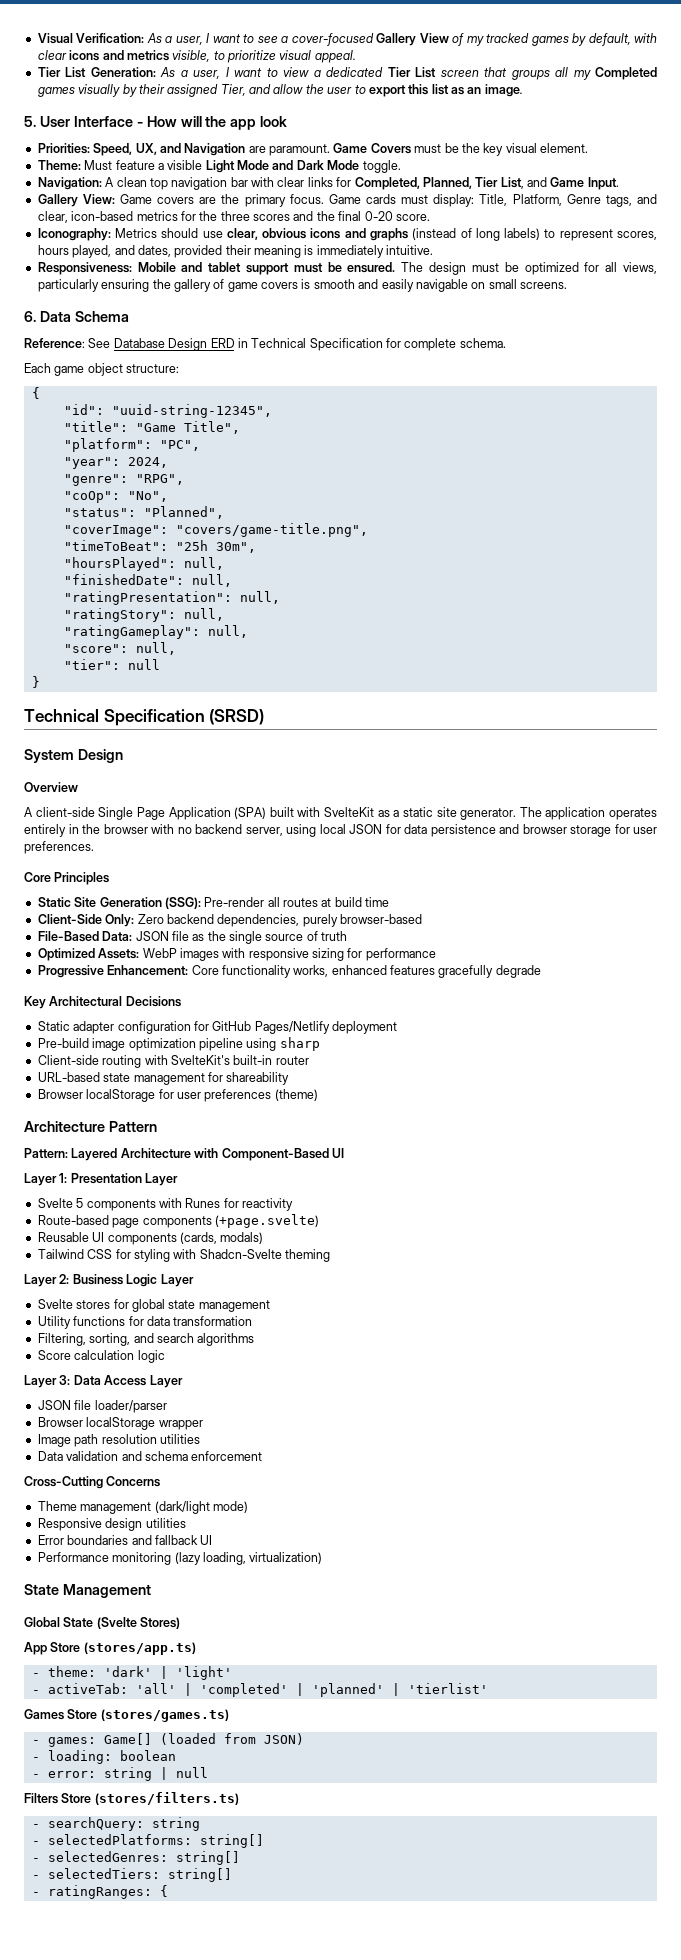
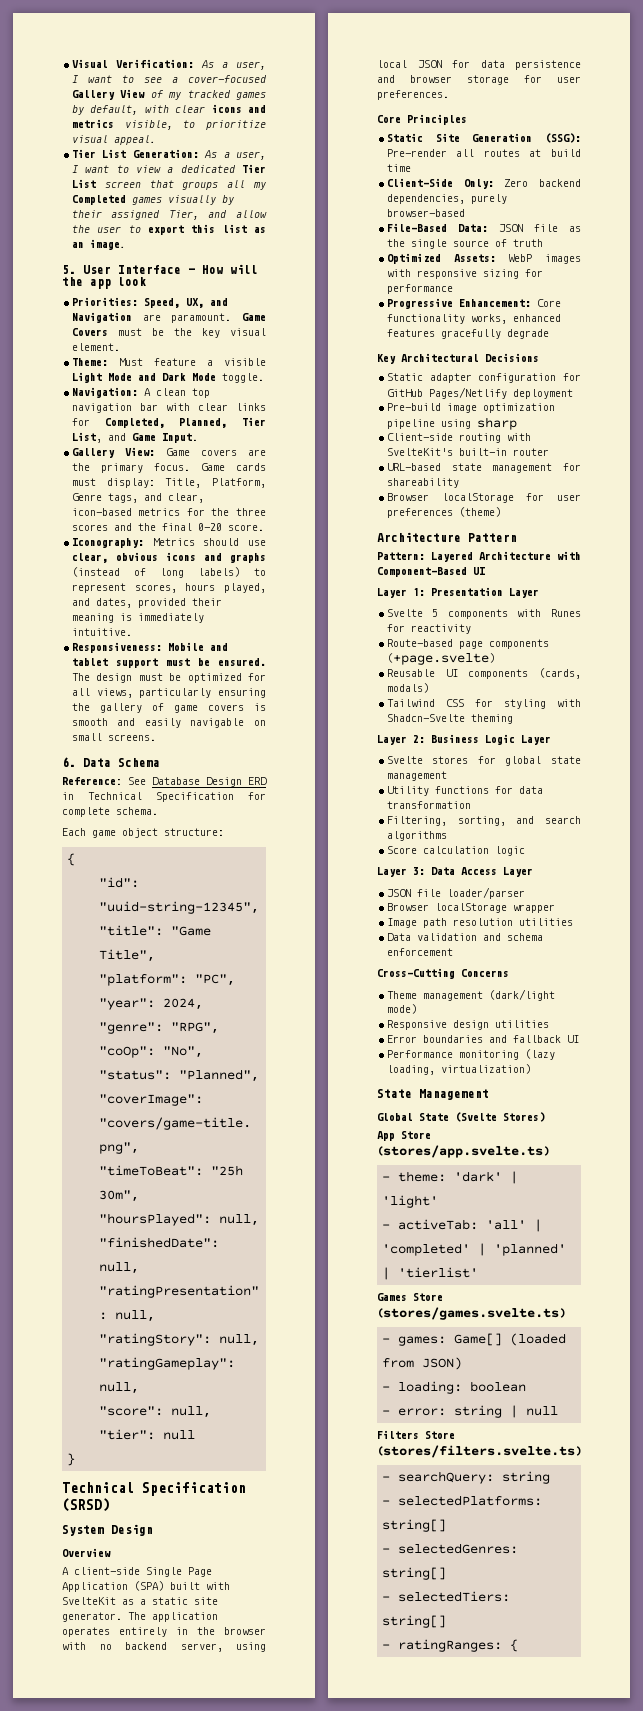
[83,1642,196,1655] (stores/app.ts) -> [377,1145,549,1158] (stores/app.svelte.ts)
[100,1709,229,1722] (stores/games.ts) -> [377,1307,565,1320] (stores/games.svelte.ts)
[94,1792,239,1805] (stores/filters.ts) -> [377,1445,581,1458] (stores/filters.svelte.ts)

